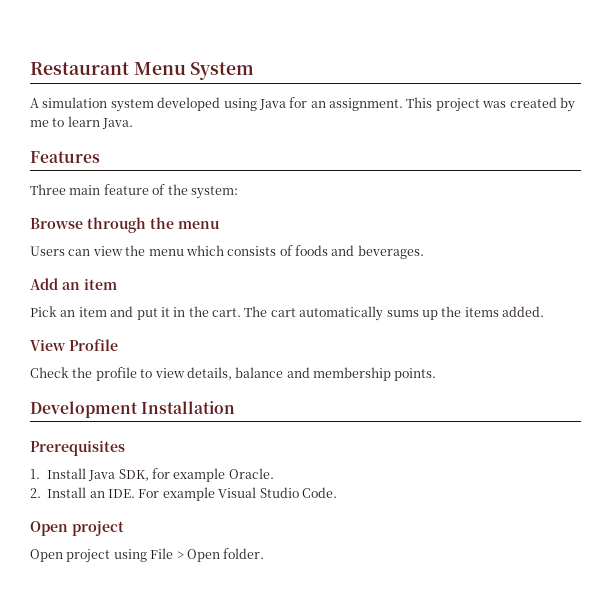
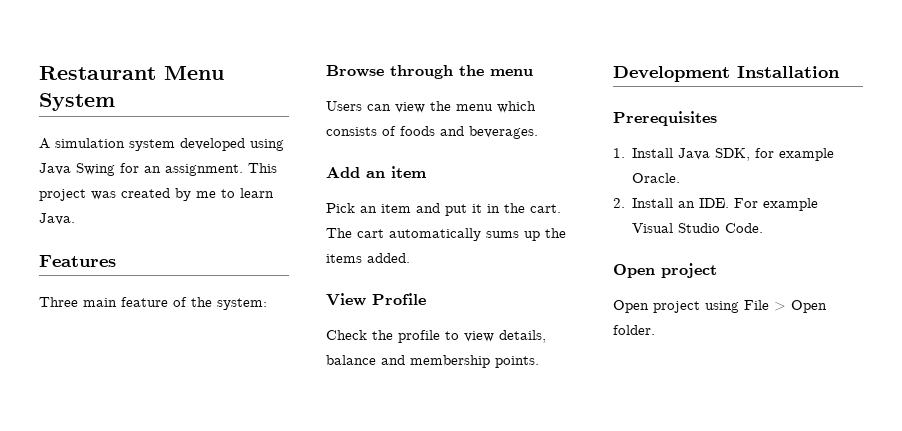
(286, 104) none -> [76,163,115,176] Swing

